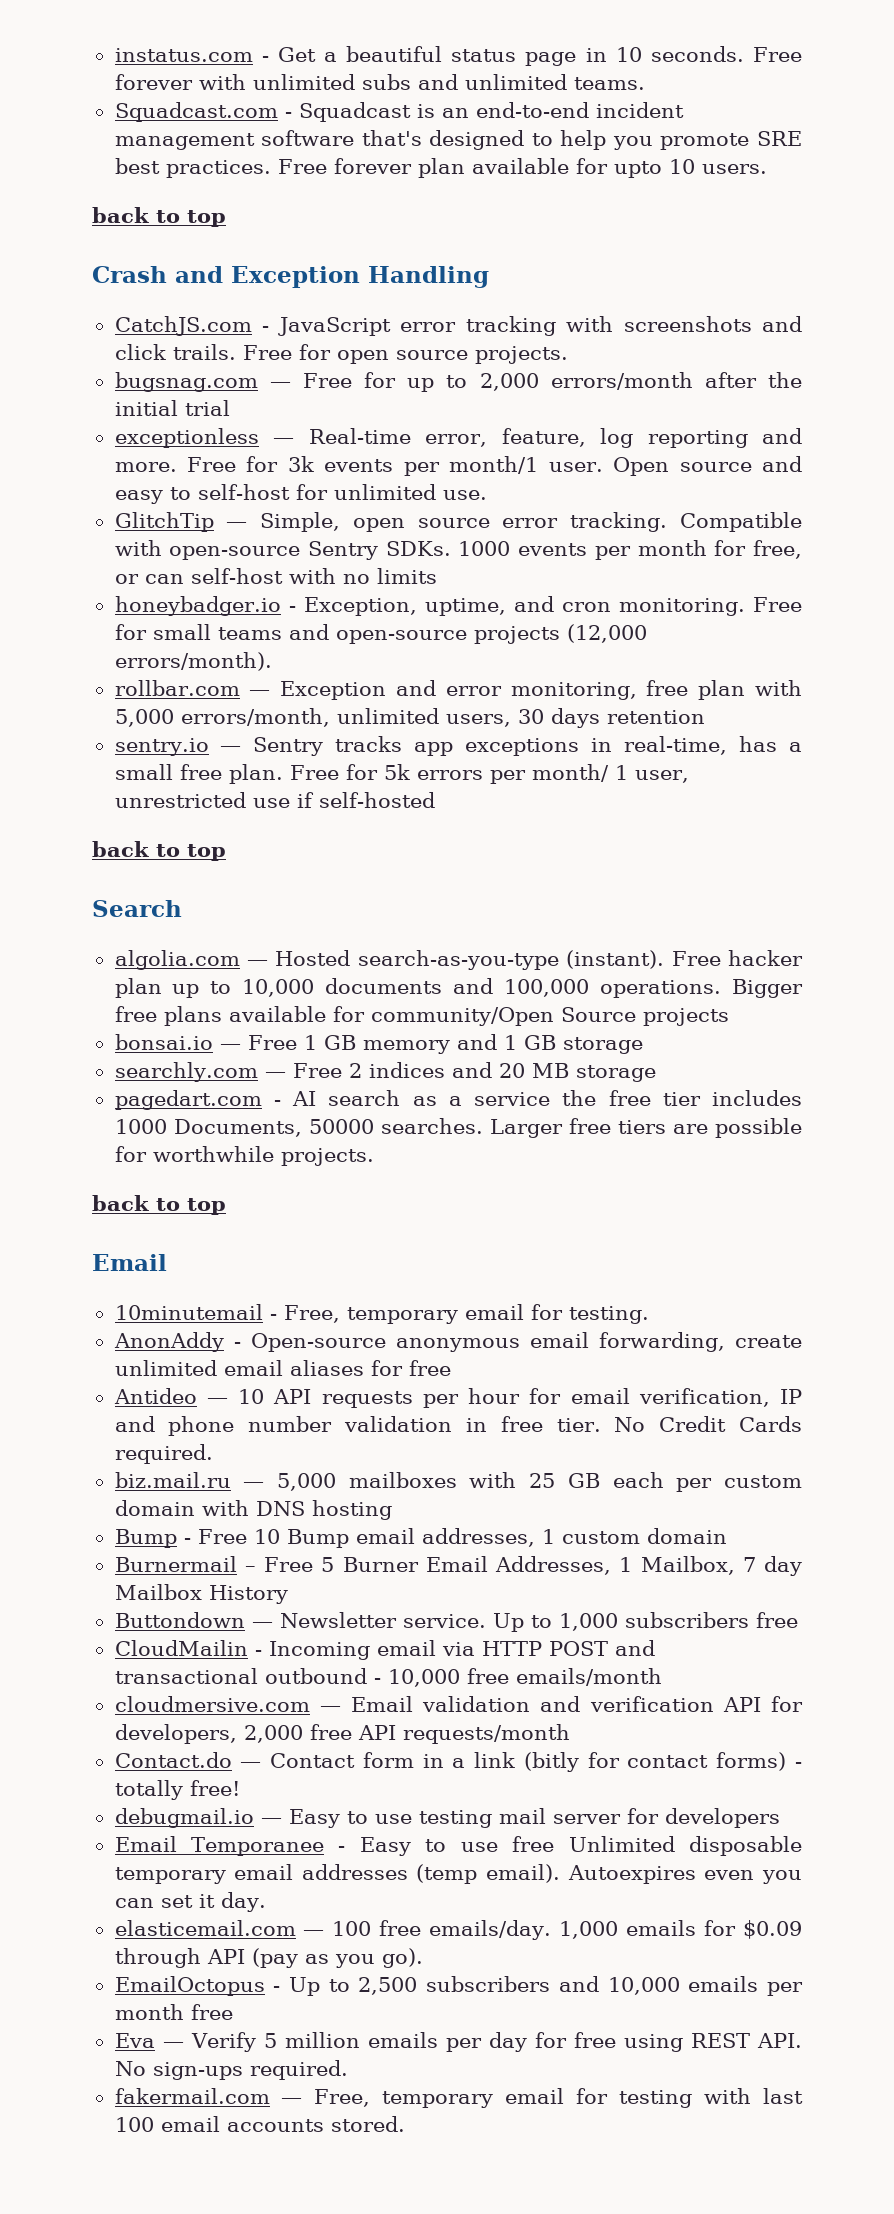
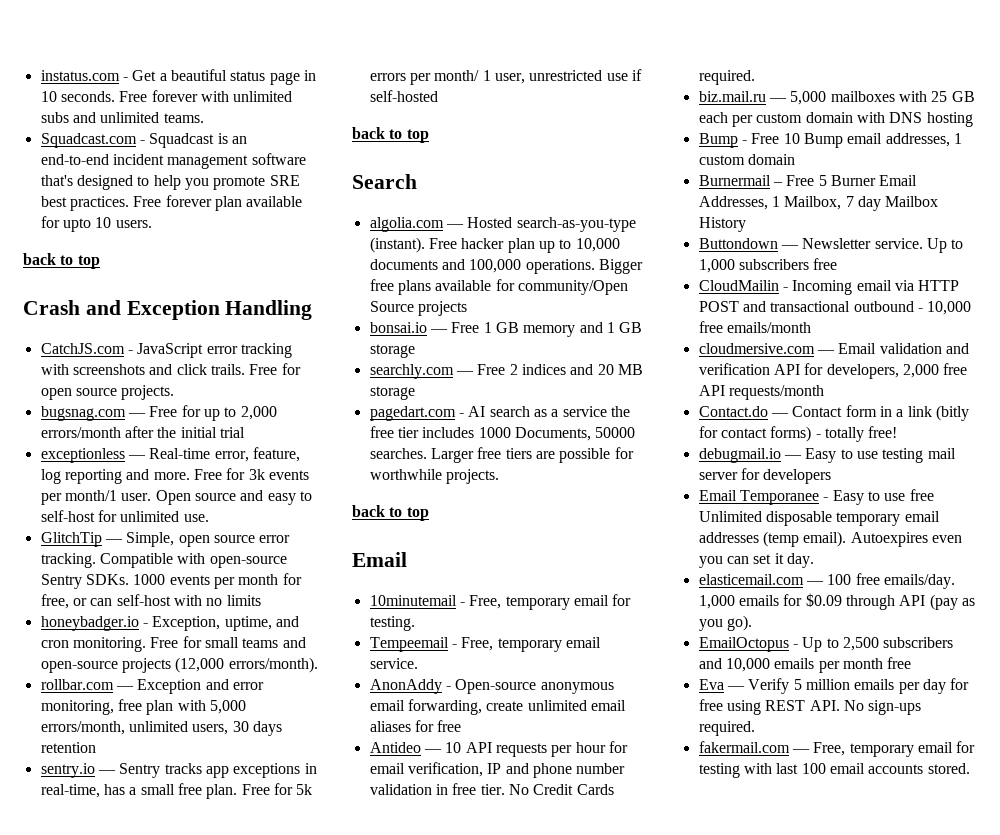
(649, 1315) none -> [369,637,601,652] [369,658,418,669] // Tempeemail - Free, temporary email service.

